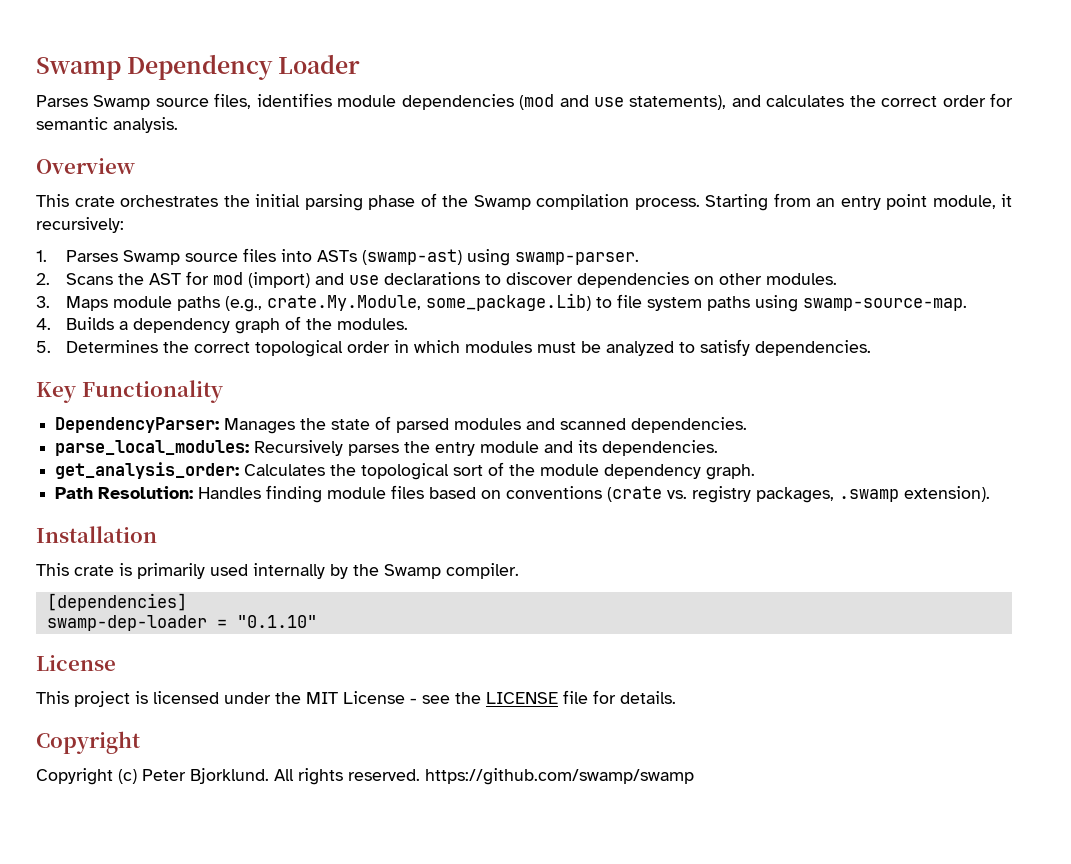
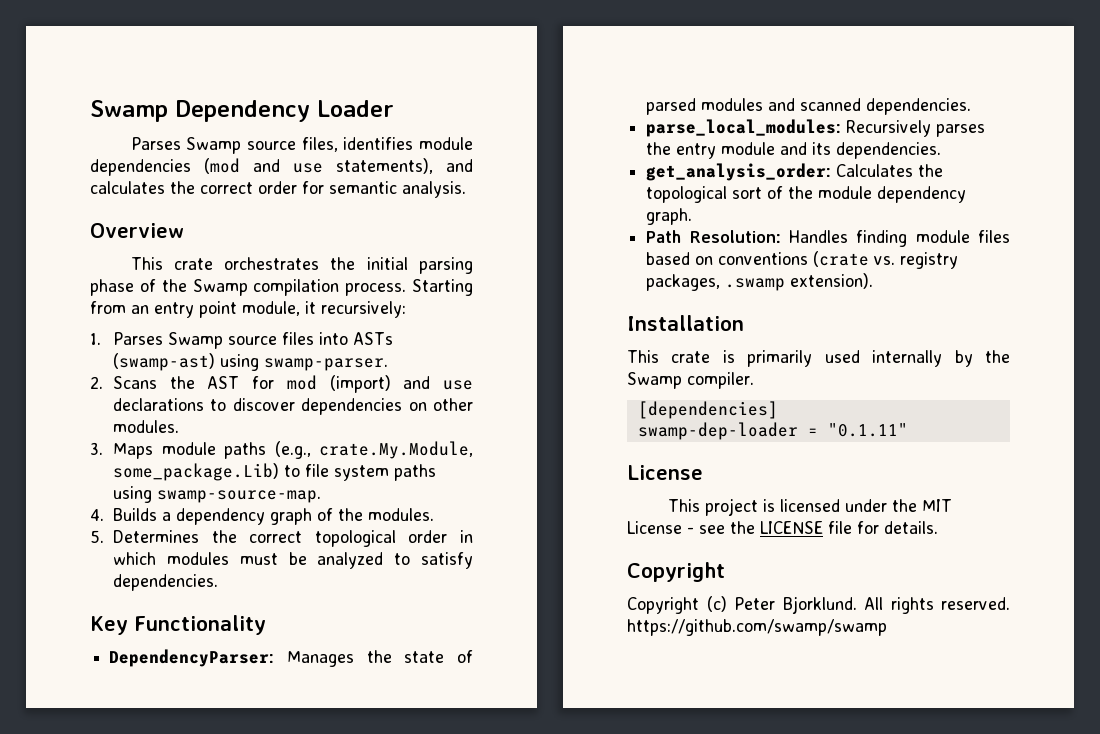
[236,615,317,628] "0.1.10" -> [827,423,908,437] "0.1.11"

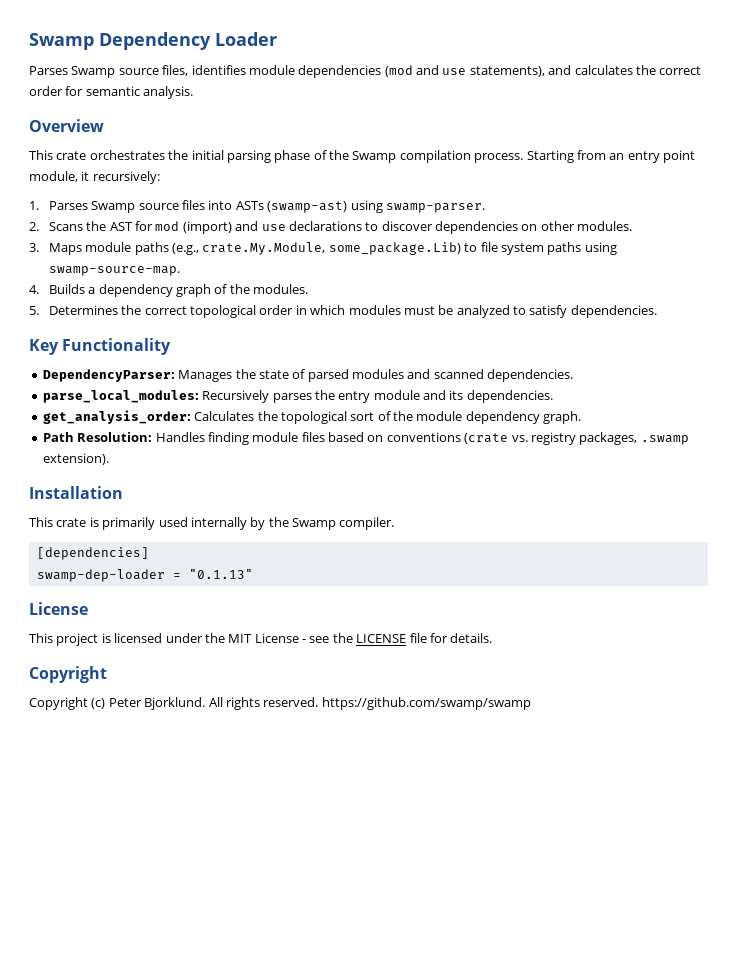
[827,423,908,437] "0.1.11" -> [188,569,253,579] "0.1.13"

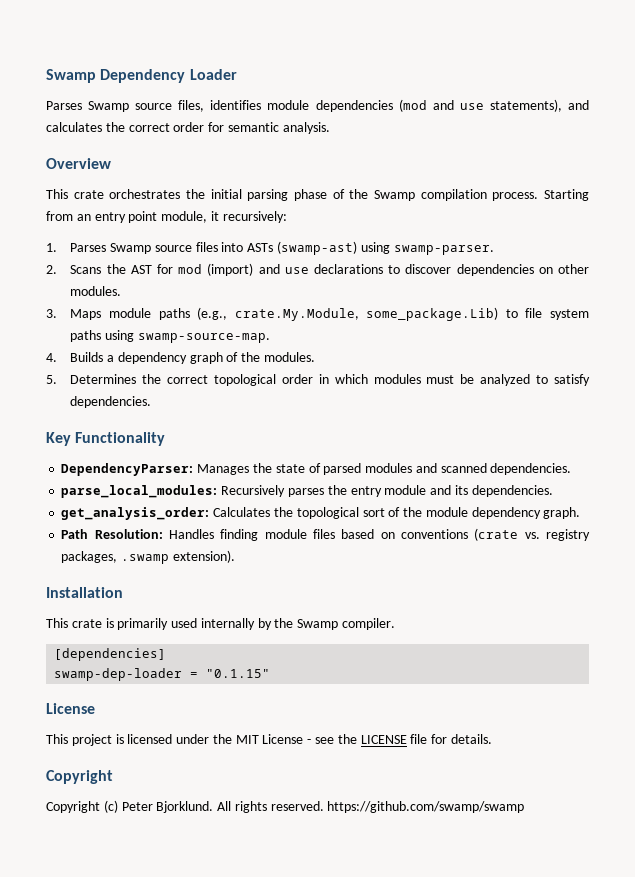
[188,569,253,579] "0.1.13" -> [206,669,271,678] "0.1.15"

